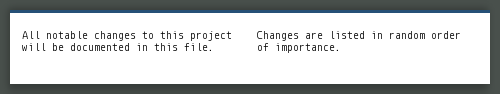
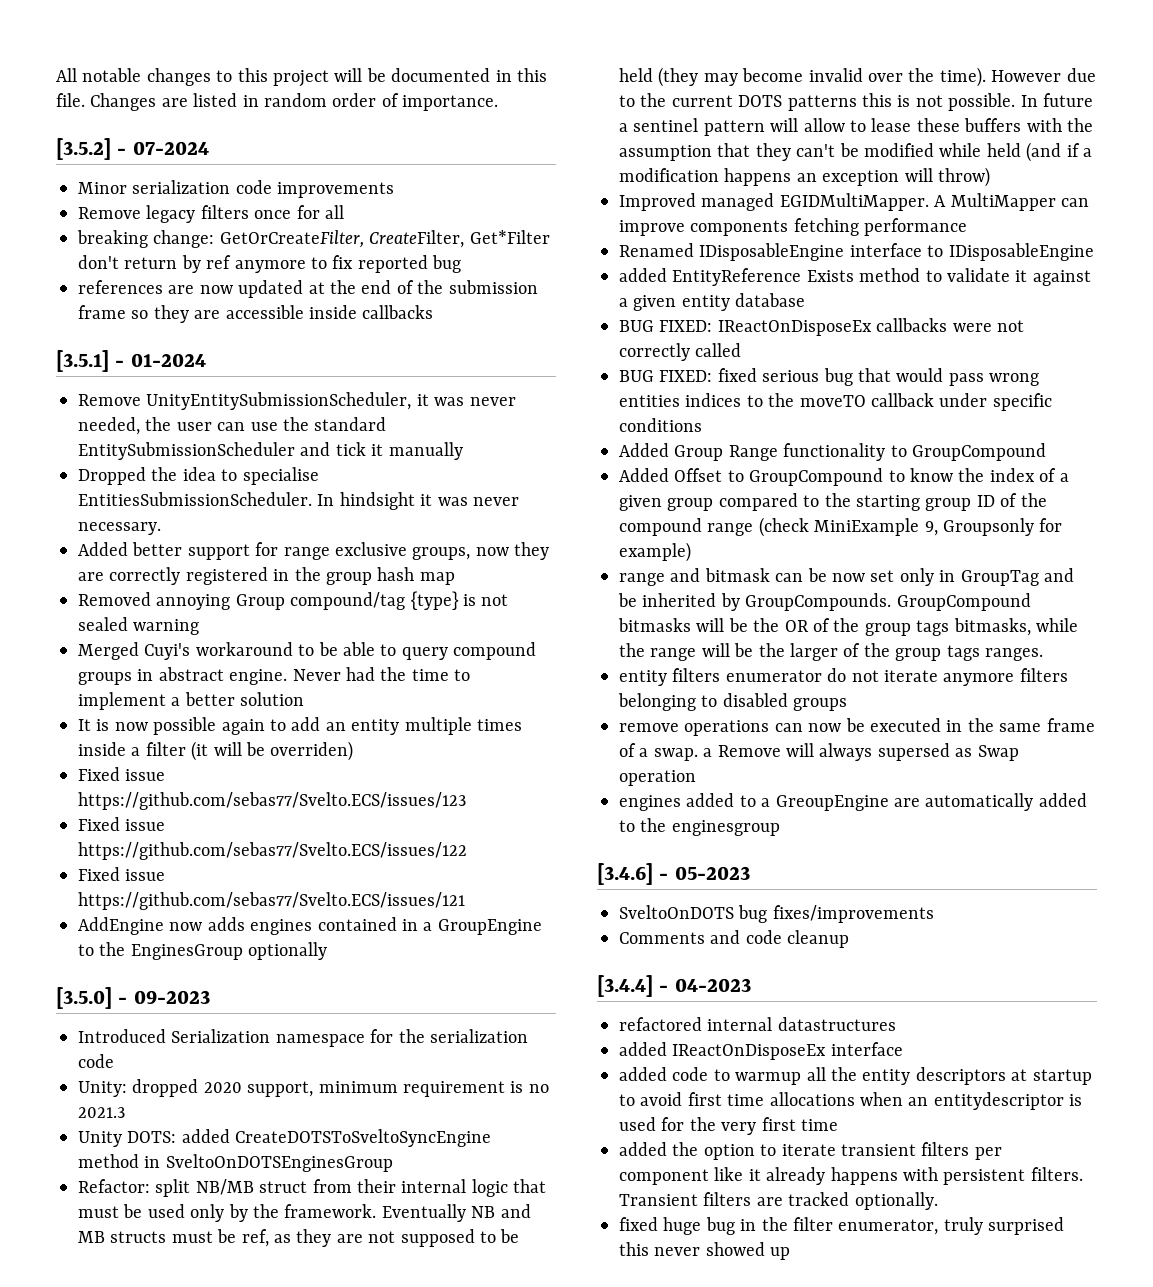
(341, 48) none -> [56,138,209,160] [78,180,395,198] [78,205,344,223] [77,230,550,248] [78,255,462,273] [78,280,538,298] [78,305,434,323] [56,350,206,372] [78,392,516,410] [78,417,387,435] [78,442,463,460] [78,467,319,485] [78,492,519,510] [78,522,161,535] [78,542,550,560] [78,567,455,585] [78,591,509,610] [78,617,200,635] [78,642,537,660] [78,667,471,685] [78,692,305,710] [78,717,522,735] [78,741,354,761] [78,767,166,781] [78,792,466,810] [78,817,166,831] [78,842,467,860] [78,867,166,881] [78,892,465,910] [78,917,542,935] [78,942,328,960] [56,987,210,1009] [78,1029,528,1047] [78,1054,114,1068] [78,1079,549,1097] [78,1107,125,1118] [78,1129,492,1147] [78,1154,393,1172] [78,1179,547,1197] [78,1204,531,1222] [78,1229,520,1247] [619,67,1096,87] [619,93,1093,111] [619,118,1093,136] [619,142,1092,162] [619,167,990,187] [619,193,1089,211] [619,218,968,236] [619,243,1094,261] [619,268,1091,286] [619,293,806,311] [619,318,1024,336] [619,343,742,361] [619,368,1040,386] [619,393,1052,411] [619,418,702,432] [619,443,1046,461] [619,468,1069,486] [619,493,1047,511] [619,517,1063,537] [619,542,691,562] [619,568,1074,586] [618,593,1031,611] [618,618,1078,636] [619,643,1043,661] [619,668,1068,686] [618,693,848,711] [619,718,1095,736] [619,743,1019,761] [619,770,696,786] [619,793,1087,811] [619,818,780,836] [597,863,750,885] [619,905,934,923] [619,930,850,948] [597,975,751,997] [619,1017,896,1031] [619,1042,903,1060] [619,1067,1092,1085] [619,1092,1083,1110] [619,1117,838,1135] [619,1142,1002,1160] [619,1167,1083,1185] [619,1192,938,1210] [619,1217,1065,1235] [619,1242,791,1260] // [3.5.2] - 07-2024 // Minor serialization code improvements // Remove legacy filters once for all // breaking change: GetOrCreateFilter, CreateFilter, Get*Filter don't return by ref anymore to fix reported bug // references are now updated at the end of the submission frame so they are accessible inside callbacks // [3.5.1] - 01-2024 // Remove UnityEntitySubmissionScheduler, it was never needed, the user can use the standard EntitySubmissionScheduler and tick it manually // Dropped the idea to specialise EntitiesSubmissionScheduler. In hindsight it was never necessary. // Added better support for range exclusive groups, now they are correctly registered in the group hash map // Removed annoying Group compound/tag {type} is not sealed warning // Merged Cuyi's workaround to be able to query compound groups in abstract engine. Never had the time to implement a better solution // It is now possible again to add an entity multiple times inside a filter (it will be overriden) // Fixed issue https://github.com/sebas77/Svelto.ECS/issues/123 // Fixed issue https://github.com/sebas77/Svelto.ECS/issues/122 // Fixed issue https://github.com/sebas77/Svelto.ECS/issues/121 // AddEngine now adds engines contained in a GroupEngine to the EnginesGroup optionally // [3.5.0] - 09-2023 // Introduced Serialization namespace for the serialization code // Unity: dropped 2020 support, minimum requirement is no 2021.3 // Unity DOTS: added CreateDOTSToSveltoSyncEngine method in SveltoOnDOTSEnginesGroup // Refactor: split NB/MB struct from their internal logic that must be used only by the framework. Eventually NB and MB structs must be ref, as they are not supposed to be held (they may become invalid over the time). However due to the current DOTS patterns this is not possible. In future a sentinel pattern will allow to lease these buffers with the assumption that they can't be modified while held (and if a modification happens an exception will throw) // Improved managed EGIDMultiMapper. A MultiMapper can improve components fetching performance // Renamed IDisposableEngine interface to IDisposableEngine // added EntityReference Exists method to validate it against a given entity database // BUG FIXED: IReactOnDisposeEx callbacks were not correctly called // BUG FIXED: fixed serious bug that would pass wrong entities indices to the moveTO callback under specific conditions // Added Group Range functionality to GroupCompound // Added Offset to GroupCompound to know the index of a given group compared to the starting group ID of the compound range (check MiniExample 9, Groupsonly for example) // range and bitmask can be now set only in GroupTag and be inherited by GroupCompounds. GroupCompound bitmasks will be the OR of the group tags bitmasks, while the range will be the larger of the group tags ranges. // entity filters enumerator do not iterate anymore filters belonging to disabled groups // remove operations can now be executed in the same frame of a swap. a Remove will always supersed as Swap operation // engines added to a GreoupEngine are automatically added to the enginesgroup // [3.4.6] - 05-2023 // SveltoOnDOTS bug fixes/improvements // Comments and code cleanup // [3.4.4] - 04-2023 // refactored internal datastructures // added IReactOnDisposeEx interface // added code to warmup all the entity descriptors at startup to avoid first time allocations when an entitydescriptor is used for the very first time // added the option to iterate transient filters per component like it already happens with persistent filters. Transient filters are tracked optionally. // fixed huge bug in the filter enumerator, truly surprised this never showed up

